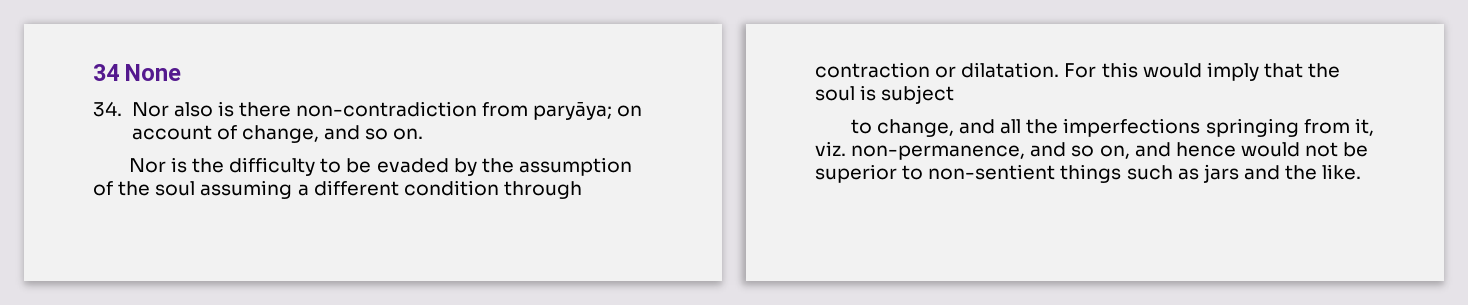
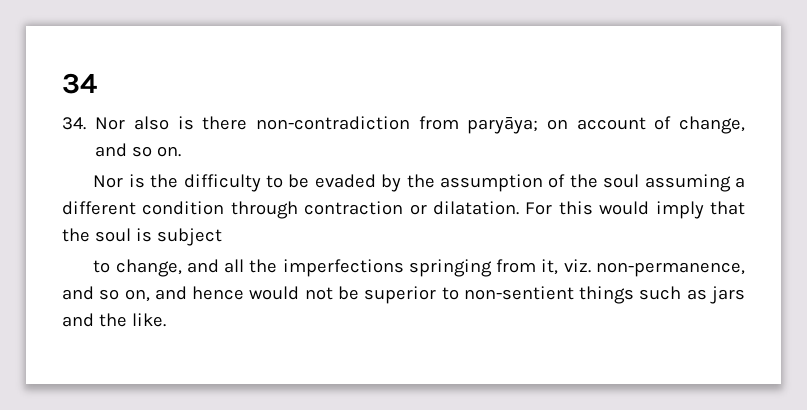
[93,64,182,81] 34 None -> [62,73,97,94] 34

